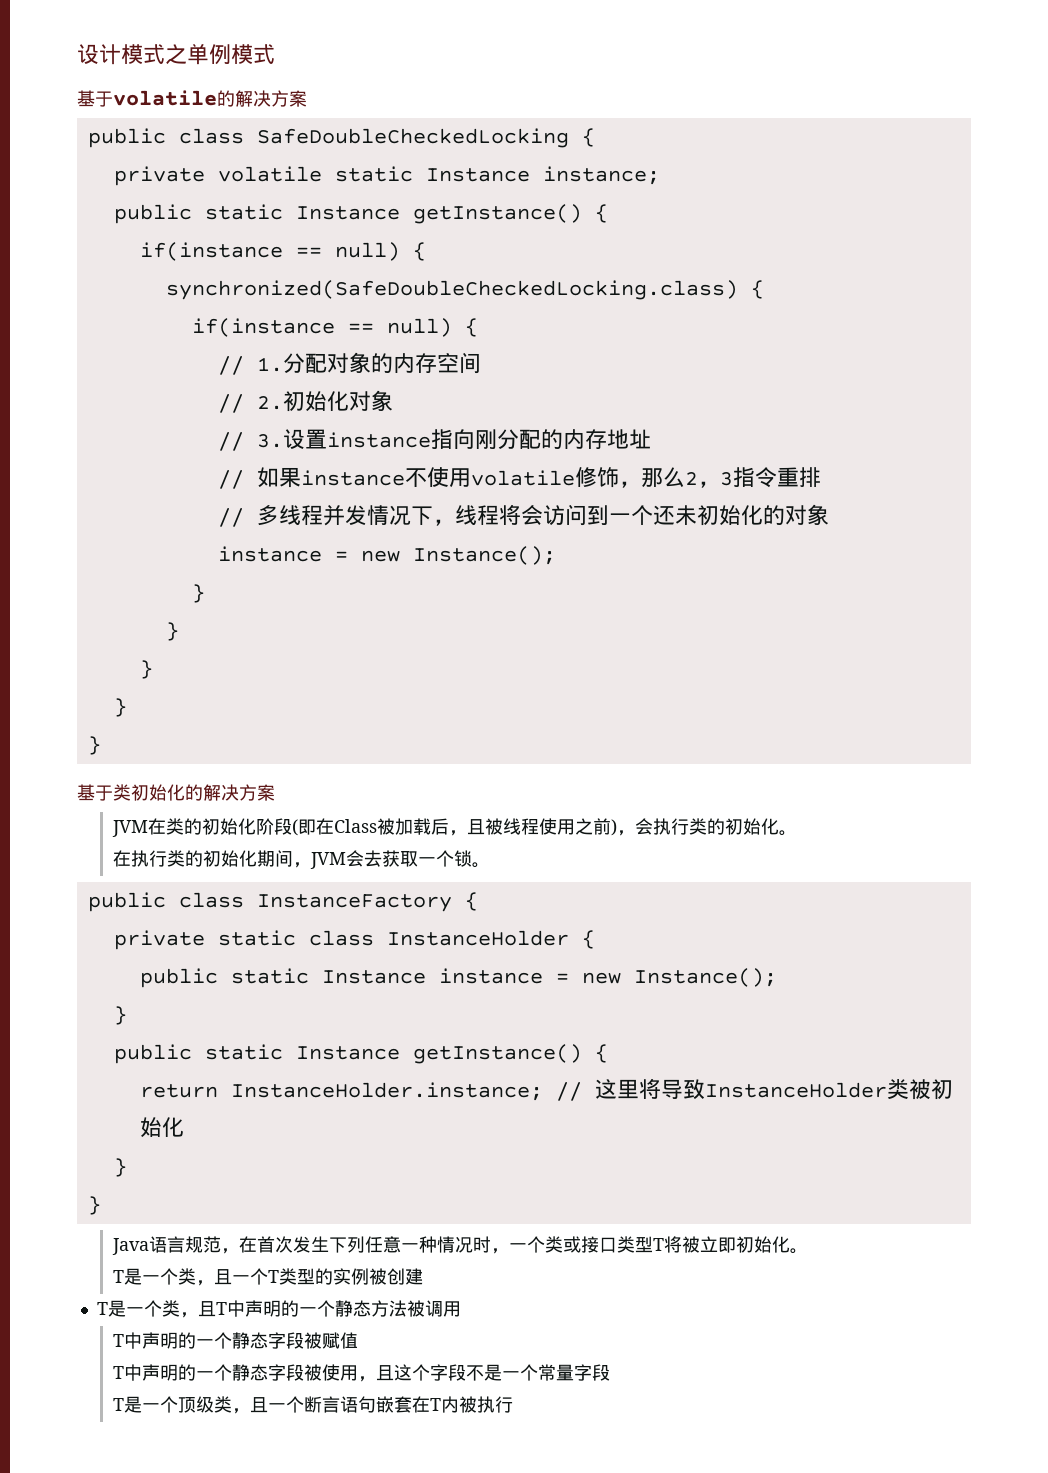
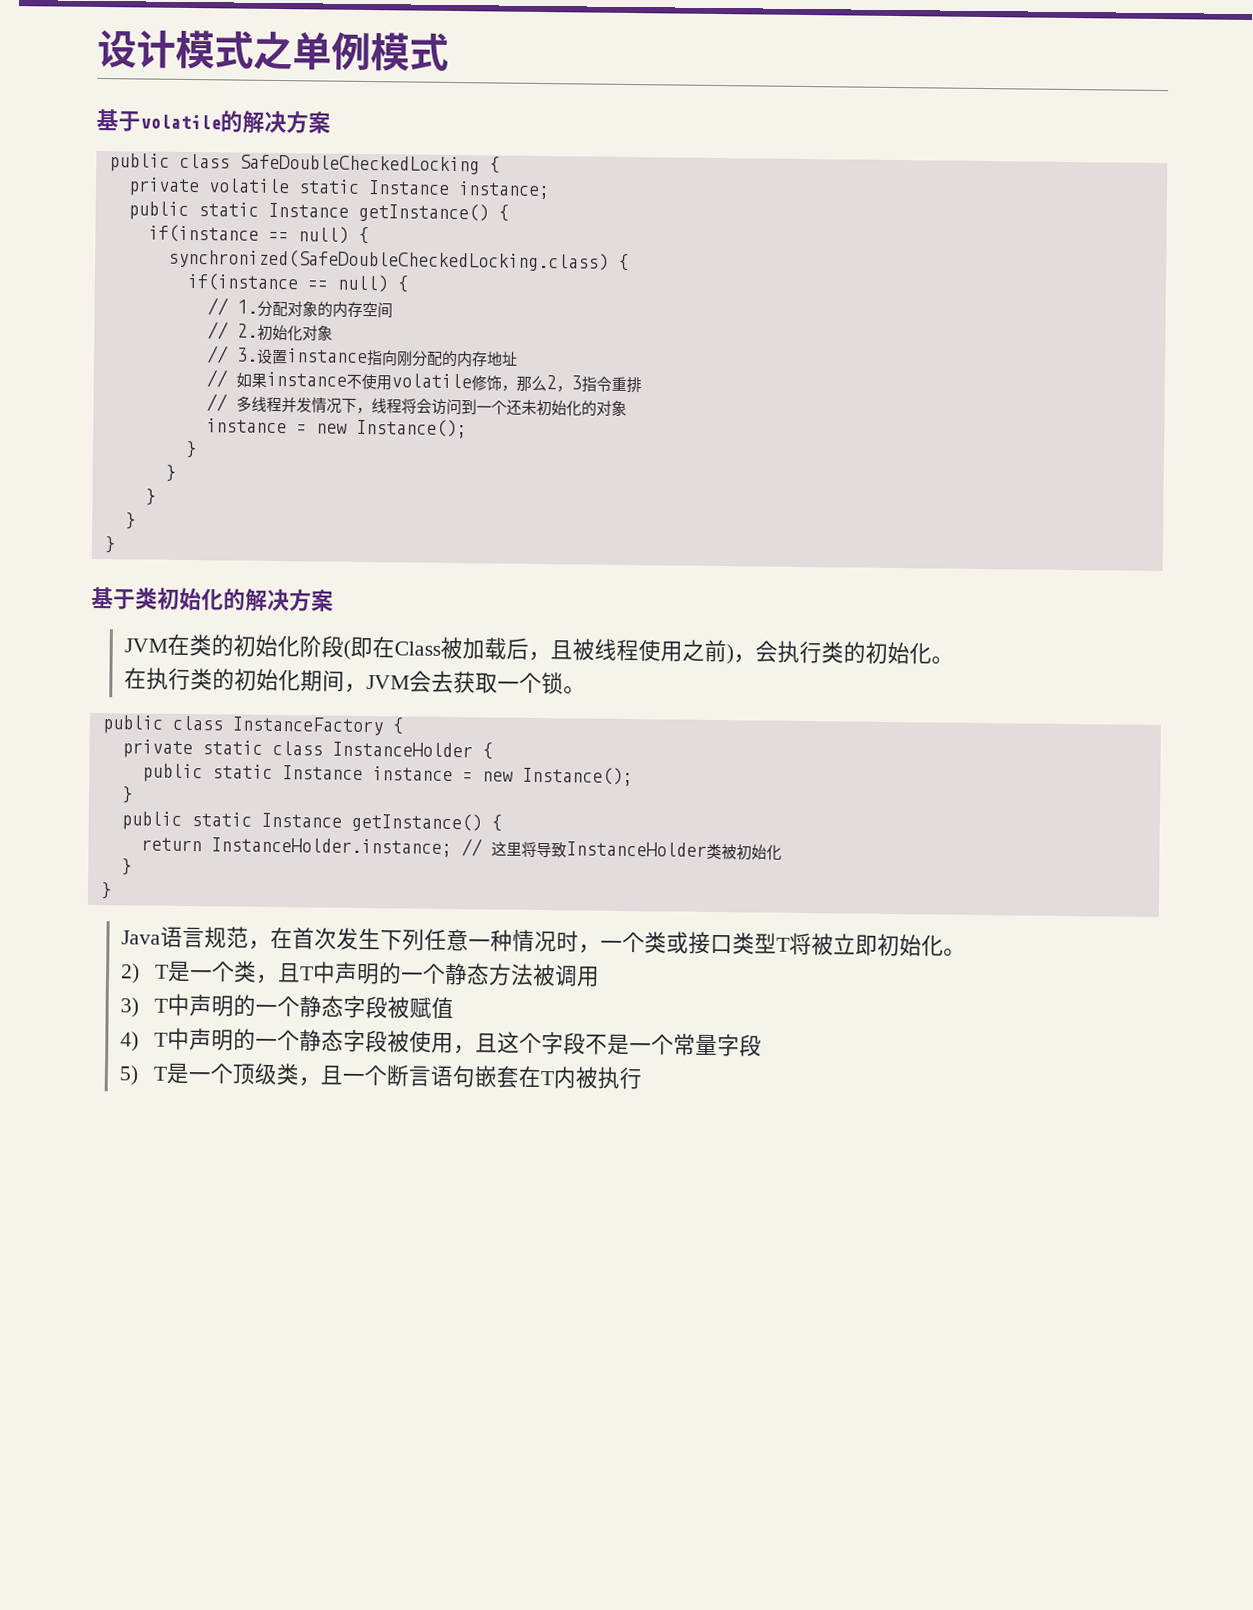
[112,1268,423,1286] T是一个类，且一个T类型的实例被创建 // -> [119,963,140,984] 2)
(461, 1309) none -> [119,997,139,1018] 3)
(358, 1340) none -> [119,1031,139,1052] 4)
(610, 1372) none -> [118,1065,139,1086] 5)

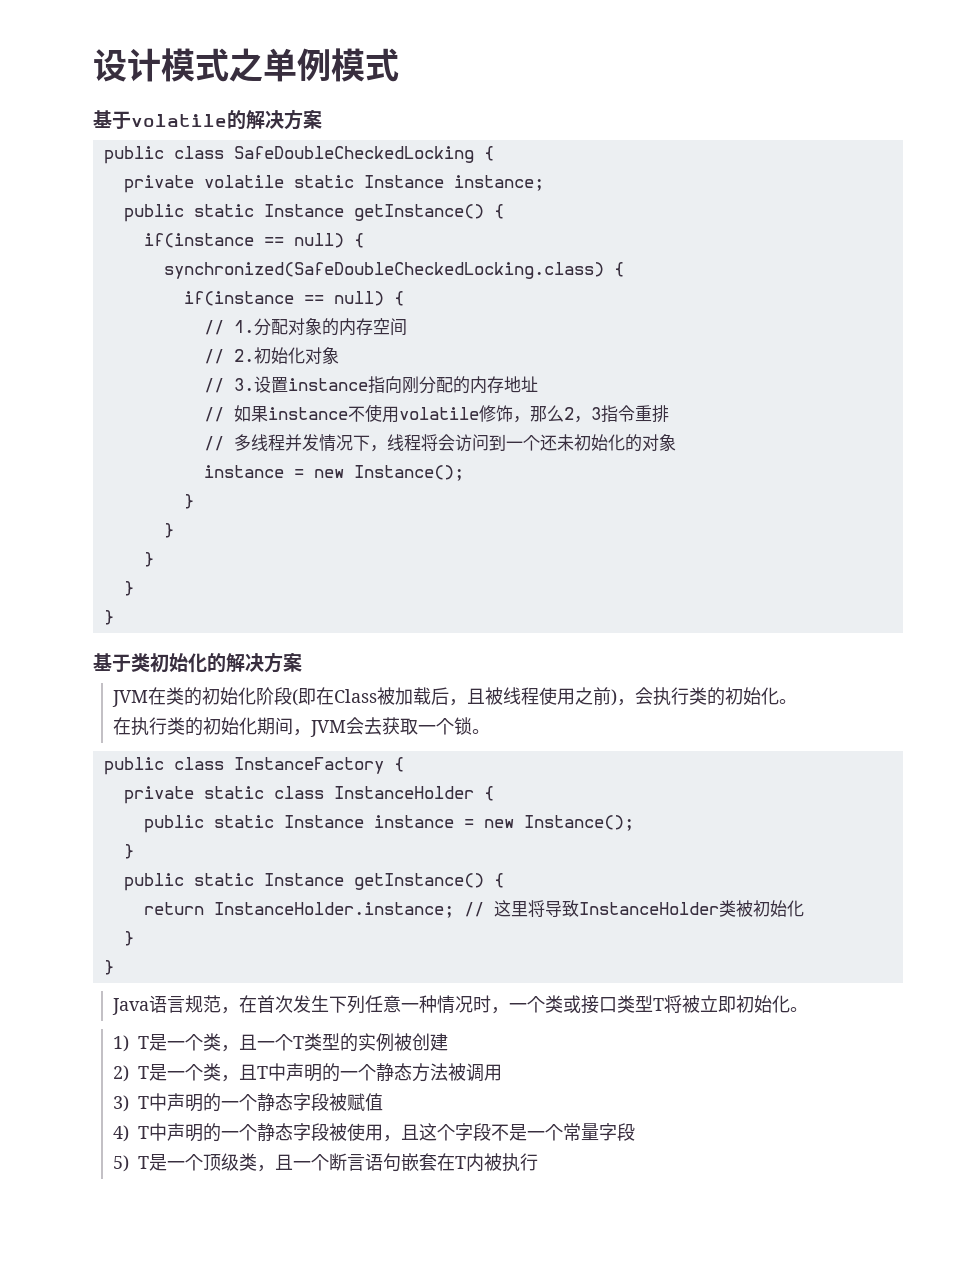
(966, 952) none -> [113,1033,449,1052] // 1) T是一个类，且一个T类型的实例被创建

